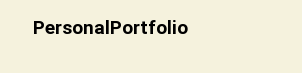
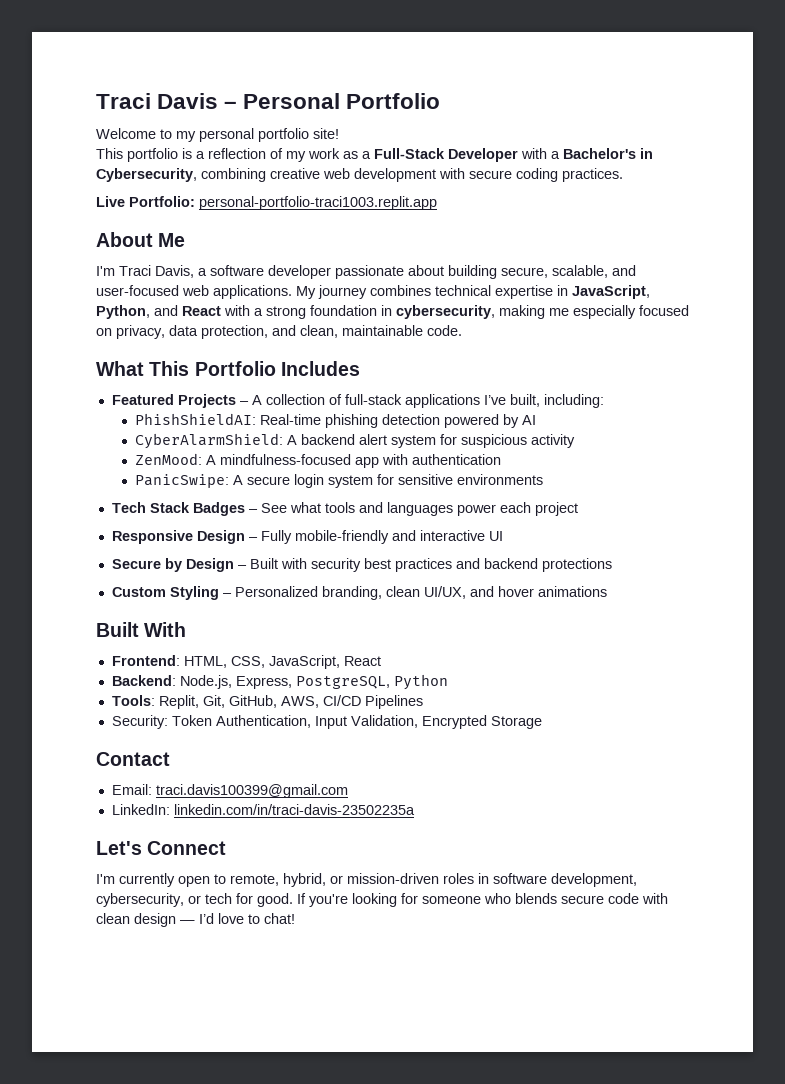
[33,20,188,34] PersonalPortfolio -> [96,93,441,109] [96,128,339,142] [96,148,653,162] [96,168,623,182] [96,196,437,210] [96,232,186,247] [96,265,636,279] [96,285,650,299] [96,305,689,319] [96,325,462,339] [96,361,360,376] [111,394,604,408] [135,413,537,428] [135,433,576,449] [135,453,502,468] [135,474,544,488] [111,502,578,516] [111,530,503,544] [111,558,612,572] [111,586,607,600] [96,622,187,637] [111,655,381,669] [111,674,448,690] [111,695,423,709] [111,715,542,729] [96,752,170,766] [111,784,348,798] [111,804,415,815] [96,841,227,855] [96,873,637,887] [96,893,668,907] [96,913,295,927] Traci Davis – Personal Portfolio // Welcome to my personal portfolio site! // This portfolio is a reflection of my work as a Full-Stack Developer with a Bachelor's in Cybersecurity, combining creative web development with secure coding practices. // Live Portfolio: personal-portfolio-traci1003.replit.app // About Me // I'm Traci Davis, a software developer passionate about building secure, scalable, and user-focused web applications. My journey combines technical expertise in JavaScript, Python, and React with a strong foundation in cybersecurity, making me especially focused on privacy, data protection, and clean, maintainable code. // What This Portfolio Includes // Featured Projects – A collection of full-stack applications I’ve built, including: // PhishShieldAI: Real-time phishing detection powered by AI // CyberAlarmShield: A backend alert system for suspicious activity // ZenMood: A mindfulness-focused app with authentication // PanicSwipe: A secure login system for sensitive environments // Tech Stack Badges – See what tools and languages power each project // Responsive Design – Fully mobile-friendly and interactive UI // Secure by Design – Built with security best practices and backend protections // Custom Styling – Personalized branding, clean UI/UX, and hover animations // Built With // Frontend: HTML, CSS, JavaScript, React // Backend: Node.js, Express, PostgreSQL, Python // Tools: Replit, Git, GitHub, AWS, CI/CD Pipelines // Security: Token Authentication, Input Validation, Encrypted Storage // Contact // Email: traci.davis100399@gmail.com // LinkedIn: linkedin.com/in/traci-davis-23502235a // Let's Connect // I'm currently open to remote, hybrid, or mission-driven roles in software development, cybersecurity, or tech for good. If you're looking for someone who blends secure code with clean design — I’d love to chat!

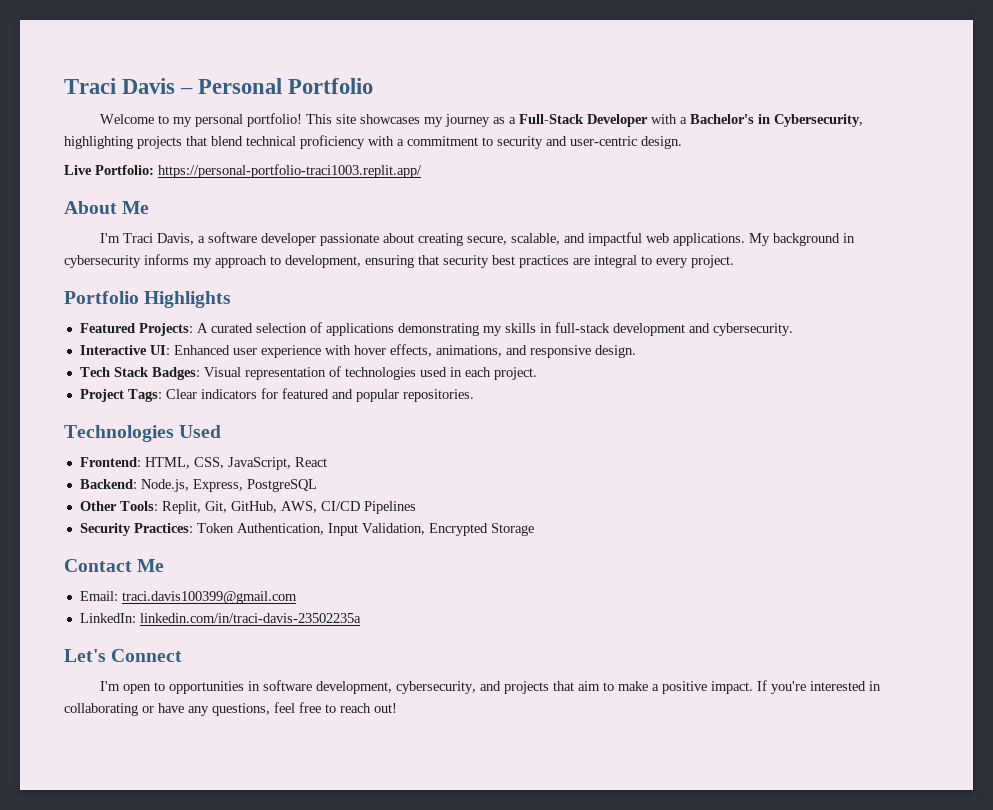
[258,128,339,142] [96,148,340,162] portfolio site! // This portfolio is a reflection of my work -> [246,113,490,127] portfolio! This site showcases my journey
[201,168,623,182] combining creative web development with secure coding practices. -> [64,135,682,149] highlighting projects that blend technical proficiency with a commitment to security and user-centric design.
[199,196,437,210] personal-portfolio-traci1003.replit.app -> [158,164,422,178] https://personal-portfolio-traci1003.replit.app/
[448,265,497,279] building -> [417,233,463,246] creating
[96,285,179,296] user-focused -> [587,232,642,246] impactful
[318,285,650,299] [96,305,689,319] [96,325,462,339] [96,361,360,376] [111,394,604,408] [135,413,537,428] [135,433,576,449] [135,453,502,468] [135,474,544,488] [111,502,578,516] [111,530,503,544] [111,558,612,572] [111,586,607,600] [96,622,187,637] journey combines technical expertise in JavaScript, Python, and React with a strong foundation in cybersecurity, making me especially focused on privacy, data protection, and clean, maintainable code. // What This Portfolio Includes // Featured Projects – A collection of full-stack applications I’ve built, including: // PhishShieldAI: Real-time phishing detection powered by AI // CyberAlarmShield: A backend alert system for suspicious activity // ZenMood: A mindfulness-focused app with authentication // PanicSwipe: A secure login system for sensitive environments // Tech Stack Badges – See what tools and languages power each project // Responsive Design – Fully mobile-friendly and interactive UI // Secure by Design – Built with security best practices and backend protections // Custom Styling – Personalized branding, clean UI/UX, and hover animations // Built With -> [772,233,855,246] [64,254,734,268] [64,291,232,308] [79,322,793,336] [79,344,636,358] [79,366,537,380] [79,388,474,402] [64,425,222,442] background in cybersecurity informs my approach to development, ensuring that security best practices are integral to every project. // Portfolio Highlights // Featured Projects: A curated selection of applications demonstrating my skills in full-stack development and cybersecurity. // Interactive UI: Enhanced user experience with hover effects, animations, and responsive design. // Tech Stack Badges: Visual representation of technologies used in each project. // Project Tags: Clear indicators for featured and popular repositories. // Technologies Used
[295,674,448,690] PostgreSQL, Python // -> [246,479,317,492] [79,501,117,511] PostgreSQL // Other
[111,715,168,729] Security: -> [79,523,193,536] Security Practices:
(170, 759) none -> [137,559,165,572] Me
[119,873,175,887] currently -> (120, 686) none
[230,873,637,887] [96,893,668,907] [96,913,295,927] remote, hybrid, or mission-driven roles in software development, cybersecurity, or tech for good. If you're looking for someone who blends secure code with clean design — I’d love to chat! -> [168,680,881,694] [64,702,397,716] opportunities in software development, cybersecurity, and projects that aim to make a positive impact. If you're interested in collaborating or have any questions, feel free to reach out!

